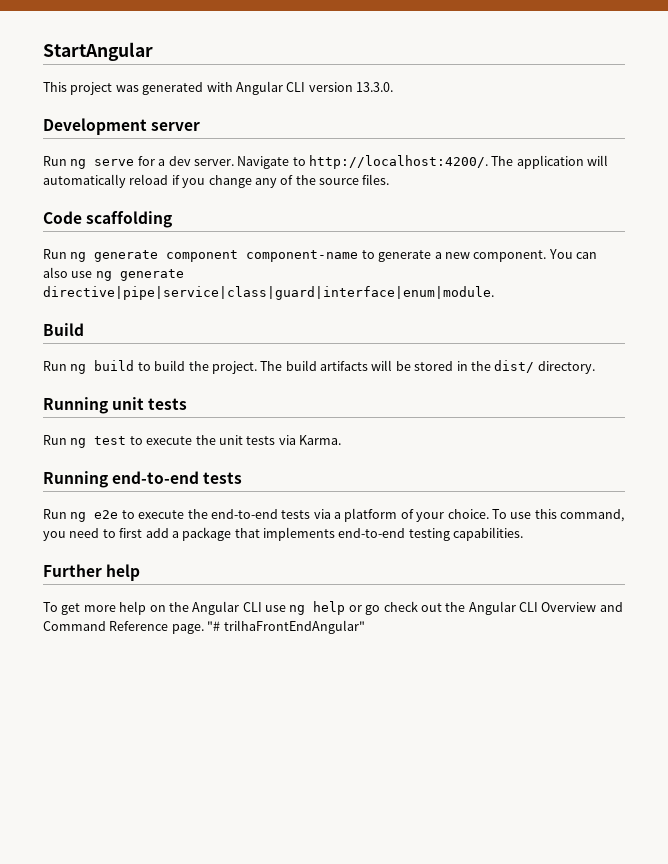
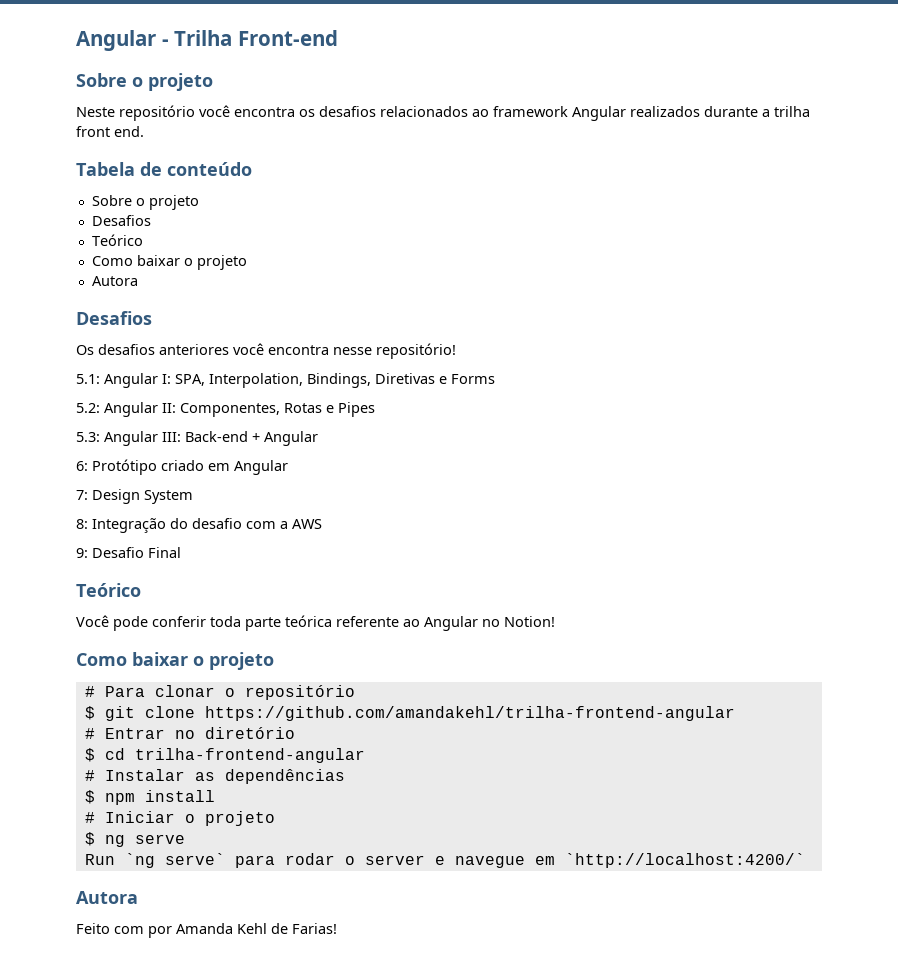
[43,42,153,61] [43,81,393,95] [43,118,201,135] [43,155,609,169] [43,174,390,188] [43,211,173,228] [43,249,597,262] [43,267,184,281] [43,286,494,300] [43,323,84,336] [43,360,595,374] [43,397,188,414] [43,435,341,448] [43,471,243,488] [43,508,624,522] [43,527,524,541] [43,564,141,581] [43,601,623,615] [43,620,365,634] StartAngular // This project was generated with Angular CLI version 13.3.0. // Development server // Run ng serve for a dev server. Navigate to http://localhost:4200/. The application will automatically reload if you change any of the source files. // Code scaffolding // Run ng generate component component-name to generate a new component. You can also use ng generate directive|pipe|service|class|guard|interface|enum|module. // Build // Run ng build to build the project. The build artifacts will be stored in the dist/ directory. // Running unit tests // Run ng test to execute the unit tests via Karma. // Running end-to-end tests // Run ng e2e to execute the end-to-end tests via a platform of your choice. To use this command, you need to first add a package that implements end-to-end testing capabilities. // Further help // To get more help on the Angular CLI use ng help or go check out the Angular CLI Overview and Command Reference page. "# trilhaFrontEndAngular" -> [76,30,338,51] [76,73,213,91] [76,105,810,121] [76,126,144,137] [76,162,252,176] [91,195,199,210] [91,215,151,226] [91,234,143,246] [91,255,247,270] [91,276,138,286] [76,311,152,325] [76,343,456,359] [76,373,495,388] [76,402,375,417] [76,431,318,446] [76,459,288,475] [76,489,193,504] [76,518,322,533] [76,547,181,558] [76,583,141,597] [76,615,555,631] [76,652,274,670] [84,685,355,700] [84,706,735,721] [84,727,295,739] [84,748,365,763] [84,769,345,784] [84,790,215,805] [84,811,275,826] [84,832,185,847] [84,853,805,868] [76,891,138,904] [76,923,337,938] Angular - Trilha Front-end // Sobre o projeto // Neste repositório você encontra os desafios relacionados ao framework Angular realizados durante a trilha front end. // Tabela de conteúdo // Sobre o projeto // Desafios // Teórico // Como baixar o projeto // Autora // Desafios // Os desafios anteriores você encontra nesse repositório! // 5.1: Angular I: SPA, Interpolation, Bindings, Diretivas e Forms // 5.2: Angular II: Componentes, Rotas e Pipes // 5.3: Angular III: Back-end + Angular // 6: Protótipo criado em Angular // 7: Design System // 8: Integração do desafio com a AWS // 9: Desafio Final // Teórico // Você pode conferir toda parte teórica referente ao Angular no Notion! // Como baixar o projeto // # Para clonar o repositório // $ git clone https://github.com/amandakehl/trilha-frontend-angular // # Entrar no diretório // $ cd trilha-frontend-angular // # Instalar as dependências // $ npm install // # Iniciar o projeto // $ ng serve // Run `ng serve` para rodar o server e navegue em `http://localhost:4200/` // Autora // Feito com por Amanda Kehl de Farias!

